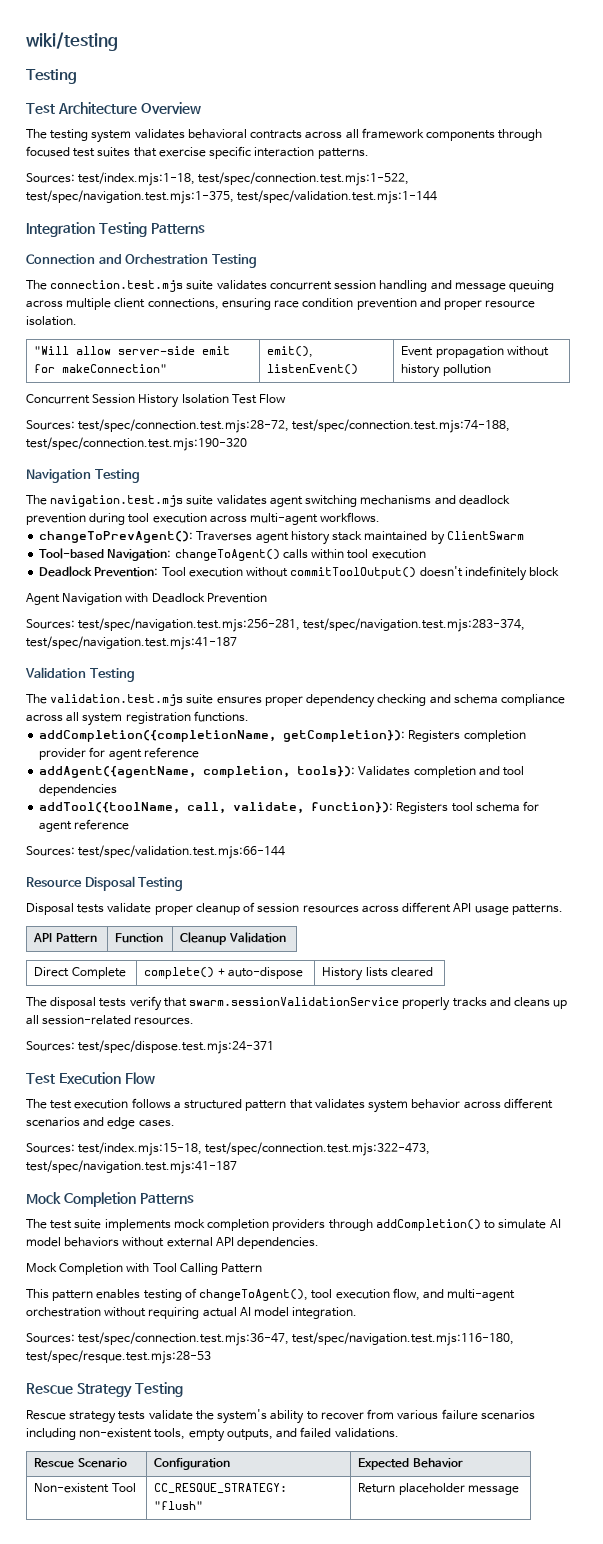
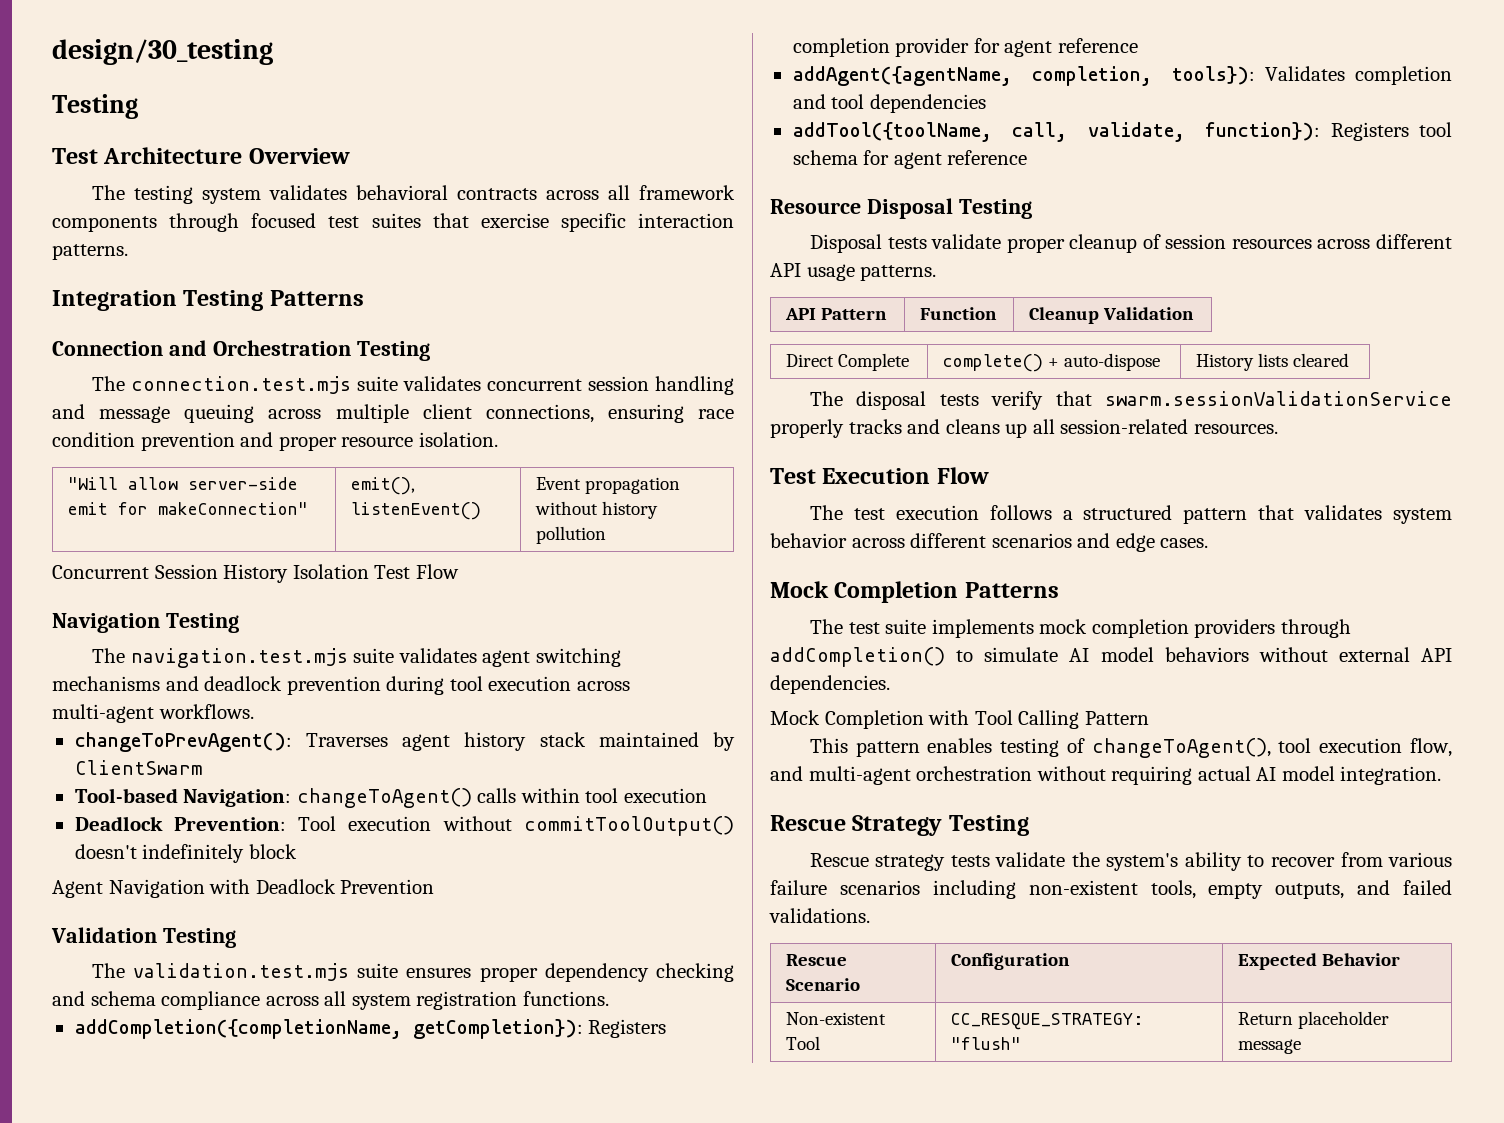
[26,32,118,51] wiki/testing -> [52,39,273,65] design/30_testing
[26,172,410,186] [26,190,438,204] // Sources: test/index.mjs:1-18, test/spec/connection.test.mjs:1-522, test/spec/navigation.test.mjs:1-375, test/spec/validation.test.mjs:1-144 -> (128, 252) none
[26,419,511,433] [26,437,247,451] // Sources: test/spec/connection.test.mjs:28-72, test/spec/connection.test.mjs:74-188, test/spec/connection.test.mjs:190-320 -> (459, 571) none
[26,618,526,632] [26,636,237,650] // Sources: test/spec/navigation.test.mjs:256-281, test/spec/navigation.test.mjs:283-374, test/spec/navigation.test.mjs:41-187 -> (435, 886) none
[26,845,286,859] // Sources: test/spec/validation.test.mjs:66-144 -> (1028, 157) none
[26,1040,275,1054] // Sources: test/spec/dispose.test.mjs:24-371 -> (1278, 429) none
[26,1142,431,1156] [26,1160,237,1174] // Sources: test/index.mjs:15-18, test/spec/connection.test.mjs:322-473, test/spec/navigation.test.mjs:41-187 -> (1209, 543) none
[26,1332,515,1346] [26,1350,211,1364] // Sources: test/spec/connection.test.mjs:36-47, test/spec/navigation.test.mjs:116-180, test/spec/resque.test.mjs:28-53 -> (1442, 775) none

